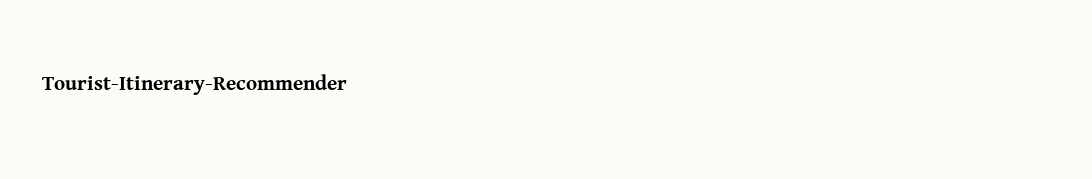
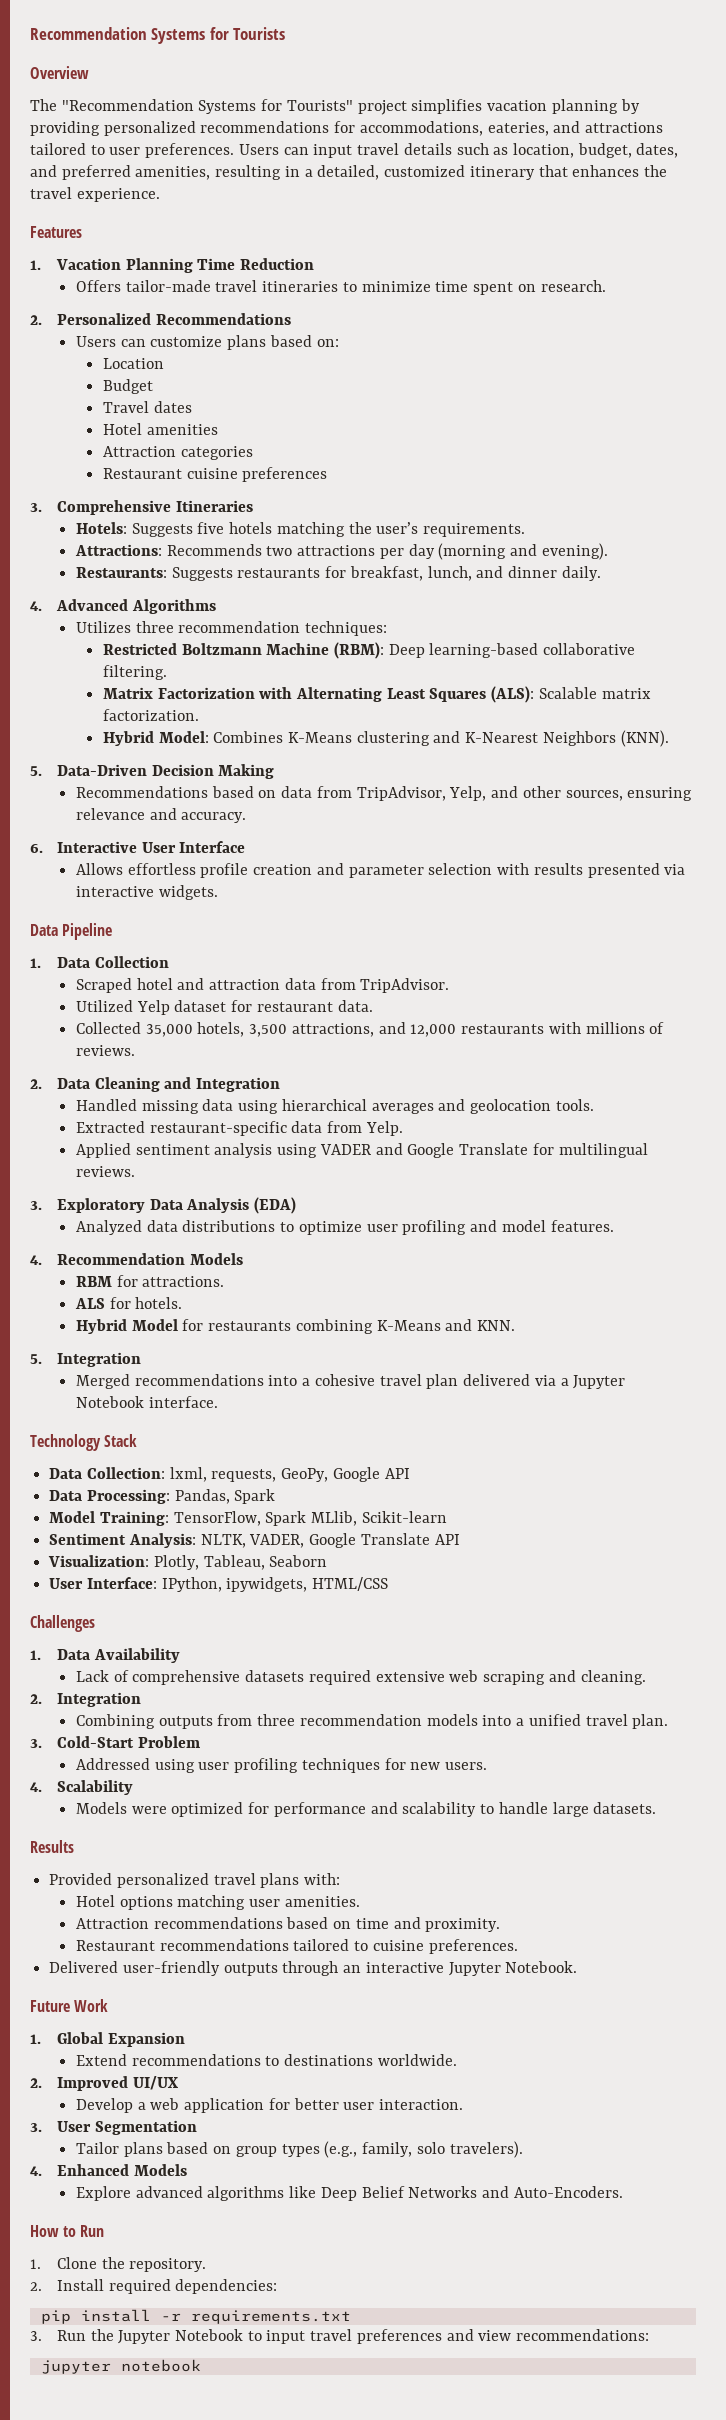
[42,74,347,95] Tourist-Itinerary-Recommender -> [30,27,286,44] [30,66,89,79] [30,99,640,115] [30,121,664,136] [30,143,679,158] [30,165,667,180] [30,187,160,202] [30,226,82,238] [30,258,314,273] [76,280,606,295] [30,313,291,325] [76,335,339,350] [102,358,164,369] [102,379,153,394] [102,401,192,413] [102,423,218,435] [102,446,253,460] [102,467,328,482] [30,500,253,515] [76,522,526,537] [75,543,608,560] [76,566,601,581] [30,599,216,614] [76,621,388,636] [102,642,636,659] [102,665,167,680] [102,686,651,703] [102,709,199,721] [102,730,669,747] [30,764,275,779] [76,786,693,801] [76,808,247,823] [30,841,246,853] [76,863,686,878] [76,885,218,900] [30,923,113,940] [30,956,169,968] [76,978,450,993] [76,1000,373,1015] [76,1022,665,1037] [76,1045,136,1056] [30,1077,280,1092] [76,1099,594,1114] [76,1121,403,1136] [76,1143,648,1158] [76,1166,136,1177] [30,1197,296,1214] [76,1220,614,1235] [30,1253,243,1265] [76,1275,225,1287] [75,1297,183,1309] [76,1319,516,1334] [30,1352,141,1367] [76,1374,626,1389] [76,1396,218,1408] [30,1434,138,1451] [49,1467,410,1482] [49,1489,276,1504] [49,1511,447,1526] [49,1533,460,1548] [48,1555,328,1570] [49,1577,389,1592] [30,1615,95,1632] [30,1648,180,1663] [76,1670,646,1685] [30,1692,141,1707] [76,1714,669,1729] [30,1736,200,1748] [76,1758,488,1773] [30,1780,133,1795] [76,1802,657,1817] [30,1840,74,1853] [49,1873,341,1888] [76,1895,360,1910] [76,1917,501,1932] [76,1939,518,1954] [49,1961,578,1976] [30,1999,109,2012] [30,2032,185,2047] [76,2054,457,2066] [30,2076,178,2091] [76,2098,464,2113] [30,2120,197,2135] [76,2141,523,2158] [30,2164,187,2176] [76,2186,623,2201] [30,2225,105,2237] [30,2257,207,2272] [30,2279,278,2294] [40,2309,351,2324] [30,2329,650,2344] [40,2359,201,2374] Recommendation Systems for Tourists // Overview // The "Recommendation Systems for Tourists" project simplifies vacation planning by providing personalized recommendations for accommodations, eateries, and attractions tailored to user preferences. Users can input travel details such as location, budget, dates, and preferred amenities, resulting in a detailed, customized itinerary that enhances the travel experience. // Features // 1. Vacation Planning Time Reduction // Offers tailor-made travel itineraries to minimize time spent on research. // 2. Personalized Recommendations // Users can customize plans based on: // Location // Budget // Travel dates // Hotel amenities // Attraction categories // Restaurant cuisine preferences // 3. Comprehensive Itineraries // Hotels: Suggests five hotels matching the user’s requirements. // Attractions: Recommends two attractions per day (morning and evening). // Restaurants: Suggests restaurants for breakfast, lunch, and dinner daily. // 4. Advanced Algorithms // Utilizes three recommendation techniques: // Restricted Boltzmann Machine (RBM): Deep learning-based collaborative filtering. // Matrix Factorization with Alternating Least Squares (ALS): Scalable matrix factorization. // Hybrid Model: Combines K-Means clustering and K-Nearest Neighbors (KNN). // 5. Data-Driven Decision Making // Recommendations based on data from TripAdvisor, Yelp, and other sources, ensuring relevance and accuracy. // 6. Interactive User Interface // Allows effortless profile creation and parameter selection with results presented via interactive widgets. // Data Pipeline // 1. Data Collection // Scraped hotel and attraction data from TripAdvisor. // Utilized Yelp dataset for restaurant data. // Collected 35,000 hotels, 3,500 attractions, and 12,000 restaurants with millions of reviews. // 2. Data Cleaning and Integration // Handled missing data using hierarchical averages and geolocation tools. // Extracted restaurant-specific data from Yelp. // Applied sentiment analysis using VADER and Google Translate for multilingual reviews. // 3. Exploratory Data Analysis (EDA) // Analyzed data distributions to optimize user profiling and model features. // 4. Recommendation Models // RBM for attractions. // ALS for hotels. // Hybrid Model for restaurants combining K-Means and KNN. // 5. Integration // Merged recommendations into a cohesive travel plan delivered via a Jupyter Notebook interface. // Technology Stack // Data Collection: lxml, requests, GeoPy, Google API // Data Processing: Pandas, Spark // Model Training: TensorFlow, Spark MLlib, Scikit-learn // Sentiment Analysis: NLTK, VADER, Google Translate API // Visualization: Plotly, Tableau, Seaborn // User Interface: IPython, ipywidgets, HTML/CSS // Challenges // 1. Data Availability // Lack of comprehensive datasets required extensive web scraping and cleaning. // 2. Integration // Combining outputs from three recommendation models into a unified travel plan. // 3. Cold-Start Problem // Addressed using user profiling techniques for new users. // 4. Scalability // Models were optimized for performance and scalability to handle large datasets. // Results // Provided personalized travel plans with: // Hotel options matching user amenities. // Attraction recommendations based on time and proximity. // Restaurant recommendations tailored to cuisine preferences. // Delivered user-friendly outputs through an interactive Jupyter Notebook. // Future Work // 1. Global Expansion // Extend recommendations to destinations worldwide. // 2. Improved UI/UX // Develop a web application for better user interaction. // 3. User Segmentation // Tailor plans based on group types (e.g., family, solo travelers). // 4. Enhanced Models // Explore advanced algorithms like Deep Belief Networks and Auto-Encoders. // How to Run // 1. Clone the repository. // 2. Install required dependencies: // pip install -r requirements.txt // 3. Run the Jupyter Notebook to input travel preferences and view recommendations: // jupyter notebook

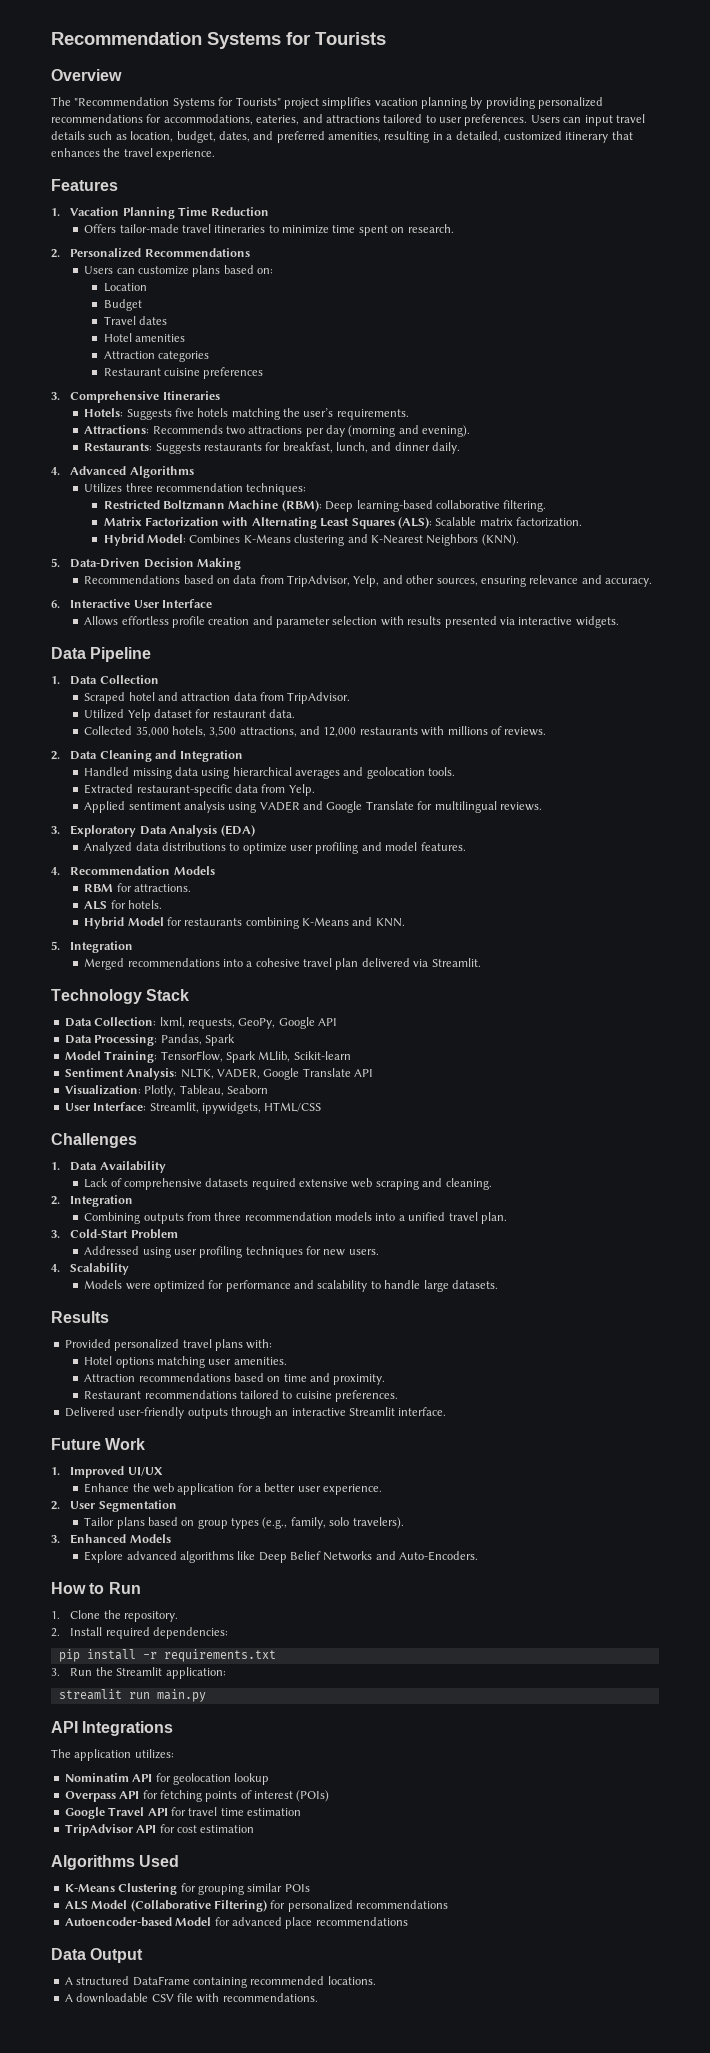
[560,1375,626,1389] [76,1396,218,1408] a Jupyter Notebook interface. -> [431,958,481,967] Streamlit.
[161,1577,222,1592] IPython, -> [149,1102,199,1113] Streamlit,
[448,1961,578,1976] Jupyter Notebook. -> [349,1407,447,1416] Streamlit interface.
[56,2032,185,2047] [76,2054,457,2066] [30,2078,42,2088] Global Expansion // Extend recommendations to destinations worldwide. // 2. -> (60, 1471) none
[76,2098,146,2113] Develop a -> [84,1483,150,1493] Enhance the
(290, 2104) none -> [255,1486,262,1492] a
[379,2099,464,2110] [30,2123,42,2132] interaction. // 3. -> [323,1484,383,1495] [51,1501,60,1510] experience. // 2.
[30,2166,42,2176] 4. -> [51,1535,60,1543] 3.
[118,2329,650,2344] [40,2359,201,2374] Jupyter Notebook to input travel preferences and view recommendations: // jupyter notebook -> [116,1667,226,1679] [58,1689,206,1702] [51,1721,174,1736] [51,1749,174,1761] [64,1773,270,1785] [64,1790,330,1802] [64,1807,301,1819] [64,1824,255,1836] [51,1855,180,1870] [64,1883,310,1895] [64,1900,448,1912] [64,1917,408,1929] [51,1948,144,1963] [64,1976,376,1988] [64,1993,318,2003] Streamlit application: // streamlit run main.py // API Integrations // The application utilizes: // Nominatim API for geolocation lookup // Overpass API for fetching points of interest (POIs) // Google Travel API for travel time estimation // TripAdvisor API for cost estimation // Algorithms Used // K-Means Clustering for grouping similar POIs // ALS Model (Collaborative Filtering) for personalized recommendations // Autoencoder-based Model for advanced place recommendations // Data Output // A structured DataFrame containing recommended locations. // A downloadable CSV file with recommendations.

